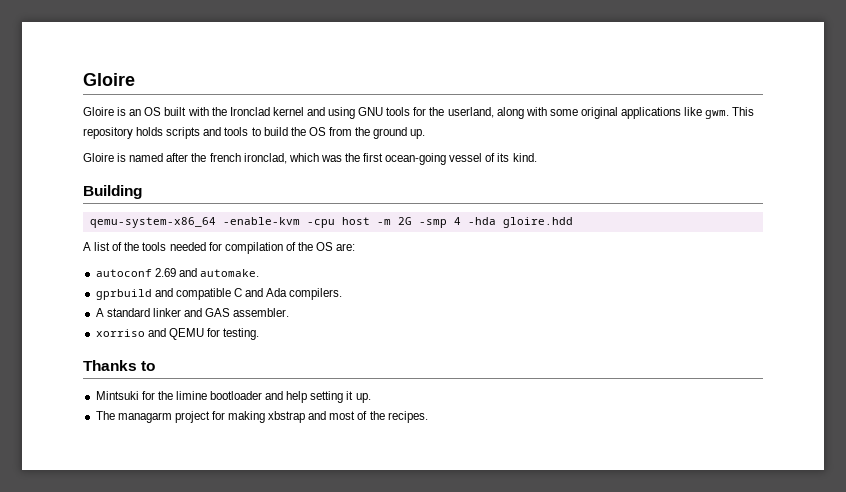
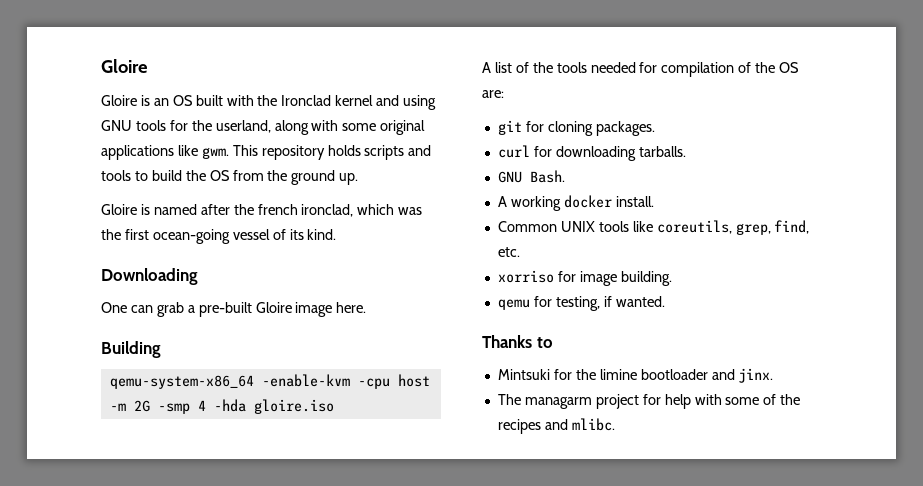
(537, 157) none -> [101,268,198,285] [101,302,367,317] // Downloading // One can grab a pre-built Gloire image here.
[502,217,573,228] gloire.hdd -> [253,399,334,414] gloire.iso
[95,268,259,277] [95,288,343,300] [95,308,290,317] [95,328,260,340] autoconf 2.69 and automake. // gprbuild and compatible C and Ada compilers. // A standard linker and GAS assembler. // xorriso and QEMU for testing. -> [497,120,655,136] [497,145,686,161] [497,170,565,183] [497,195,654,211] [497,220,810,235] [497,247,520,257] [497,270,672,286] [497,296,665,311] git for cloning packages. // curl for downloading tarballs. // GNU Bash. // A working docker install. // Common UNIX tools like coreutils, grep, find, etc. // xorriso for image building. // qemu for testing, if wanted.
[286,391,371,403] help setting it up. -> [738,368,774,383] jinx.
[228,411,428,423] making xbstrap and most of the recipes. -> [664,394,801,409] [497,418,615,434] help with some of the recipes and mlibc.

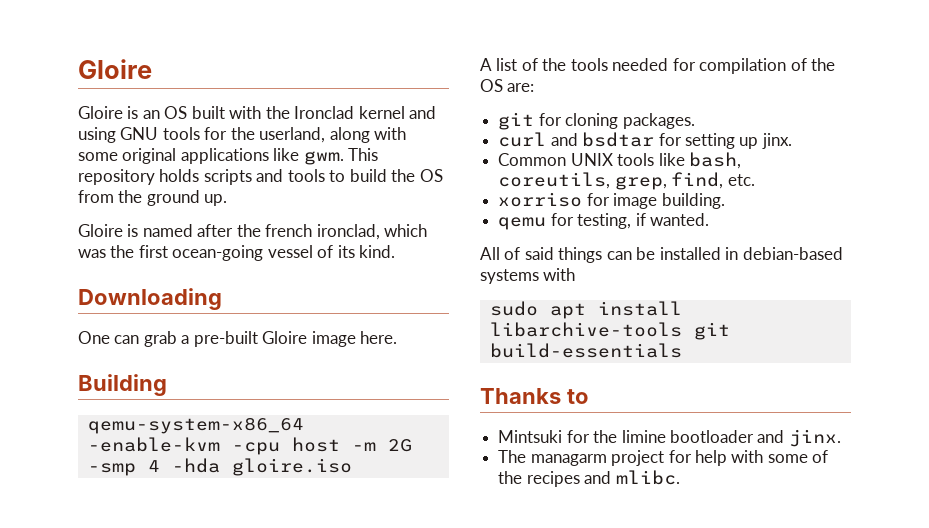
[533,146,686,161] [497,170,565,183] [497,195,654,211] for downloading tarballs. // GNU Bash. // A working docker install. -> [550,132,792,149] and bsdtar for setting up jinx.
(653, 226) none -> [688,152,741,169] bash,
(665, 301) none -> [480,247,843,263] [480,268,576,284] [489,301,682,319] [489,322,730,340] [489,343,682,358] // All of said things can be installed in debian-based systems with // sudo apt install libarchive-tools git build-essentials

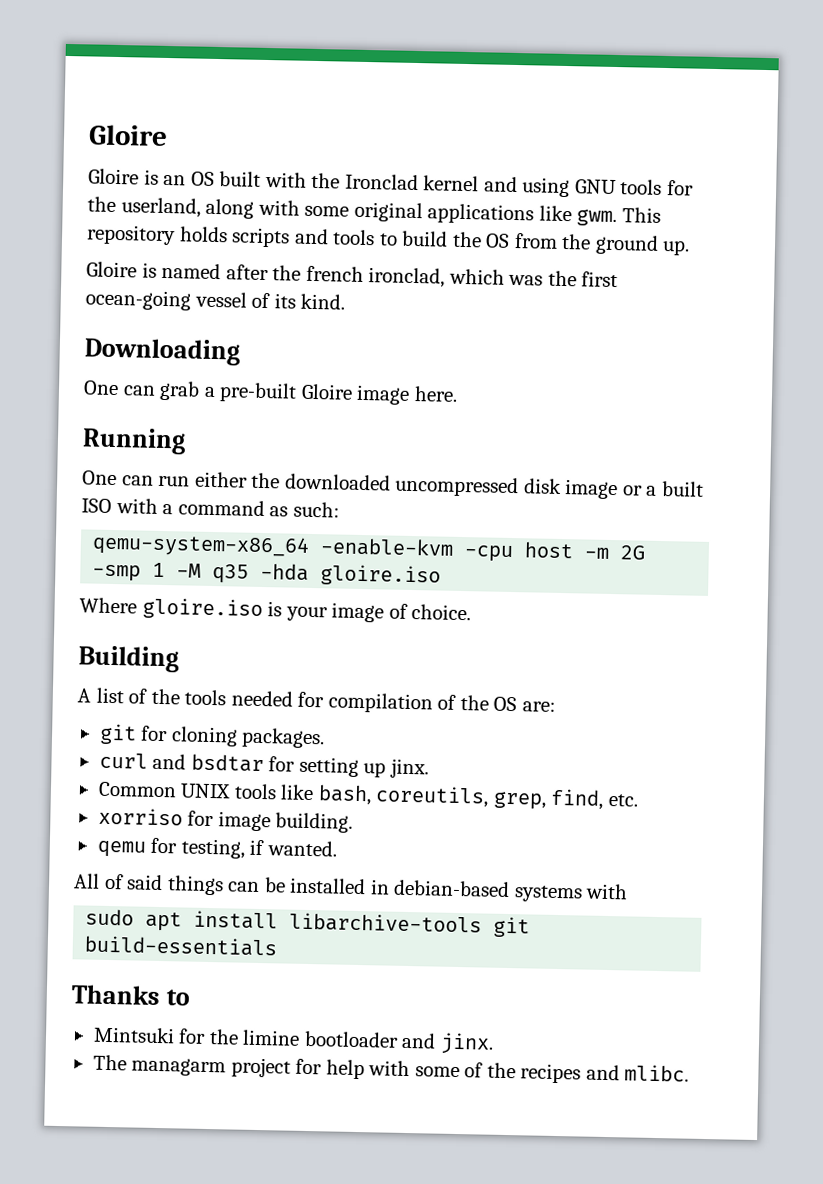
[78,374,167,396] Building -> [82,427,186,455] [82,470,704,500] [81,498,340,518] Running // One can run either the downloaded uncompressed disk image or a built ISO with a command as such:
[147,460,160,472] 4 -> [152,562,250,584] 1 -M q35
(352, 467) none -> [79,597,472,623] [78,645,179,673] // Where gloire.iso is your image of choice. // Building

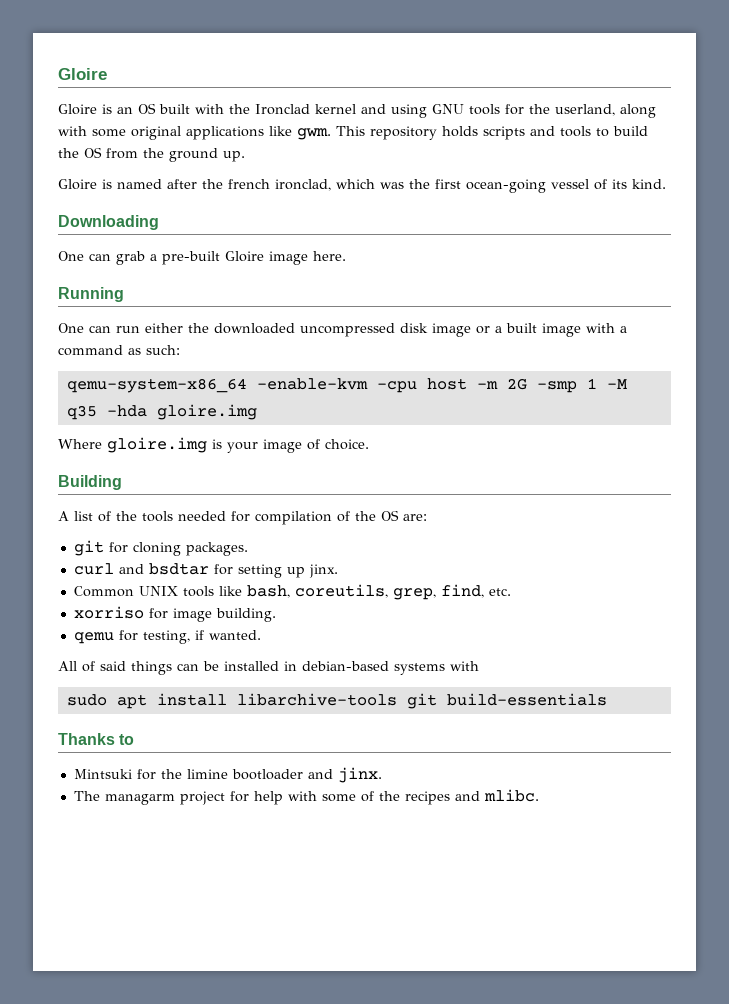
[81,498,112,513] ISO -> [542,323,581,337] image
[320,564,442,587] gloire.iso -> [156,404,257,420] gloire.img
[141,597,263,621] gloire.iso -> [107,437,207,453] gloire.img

